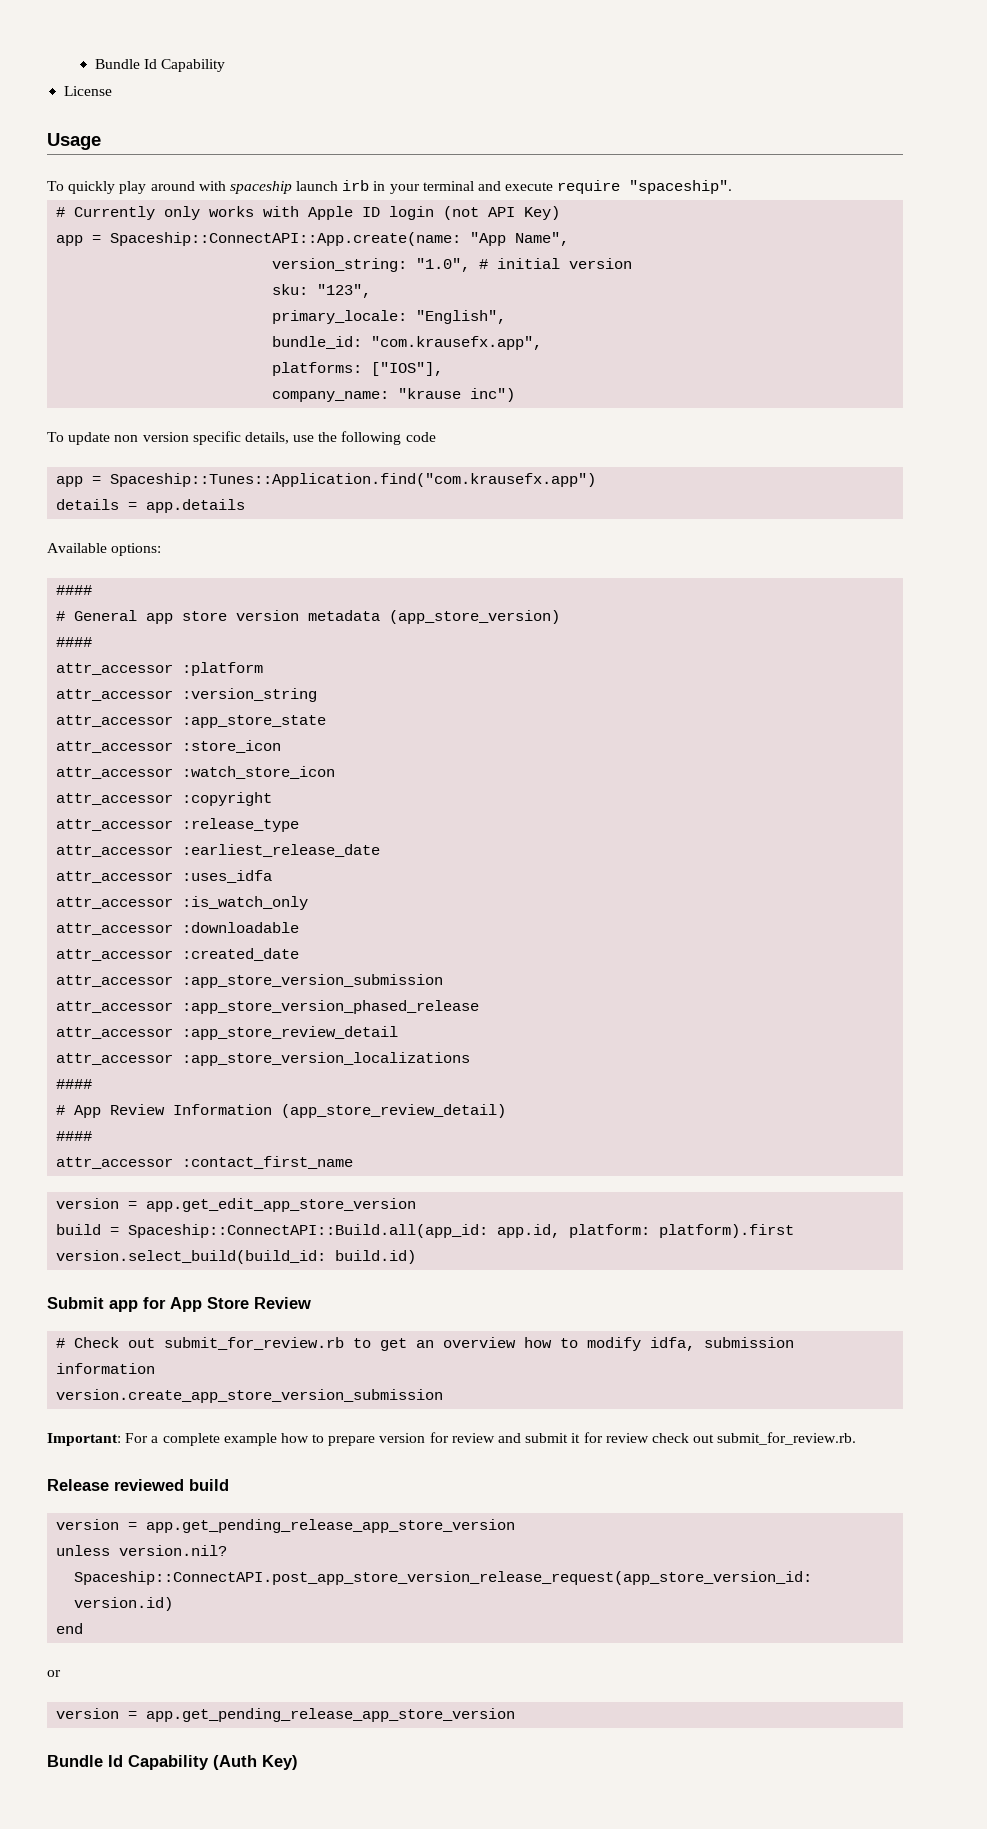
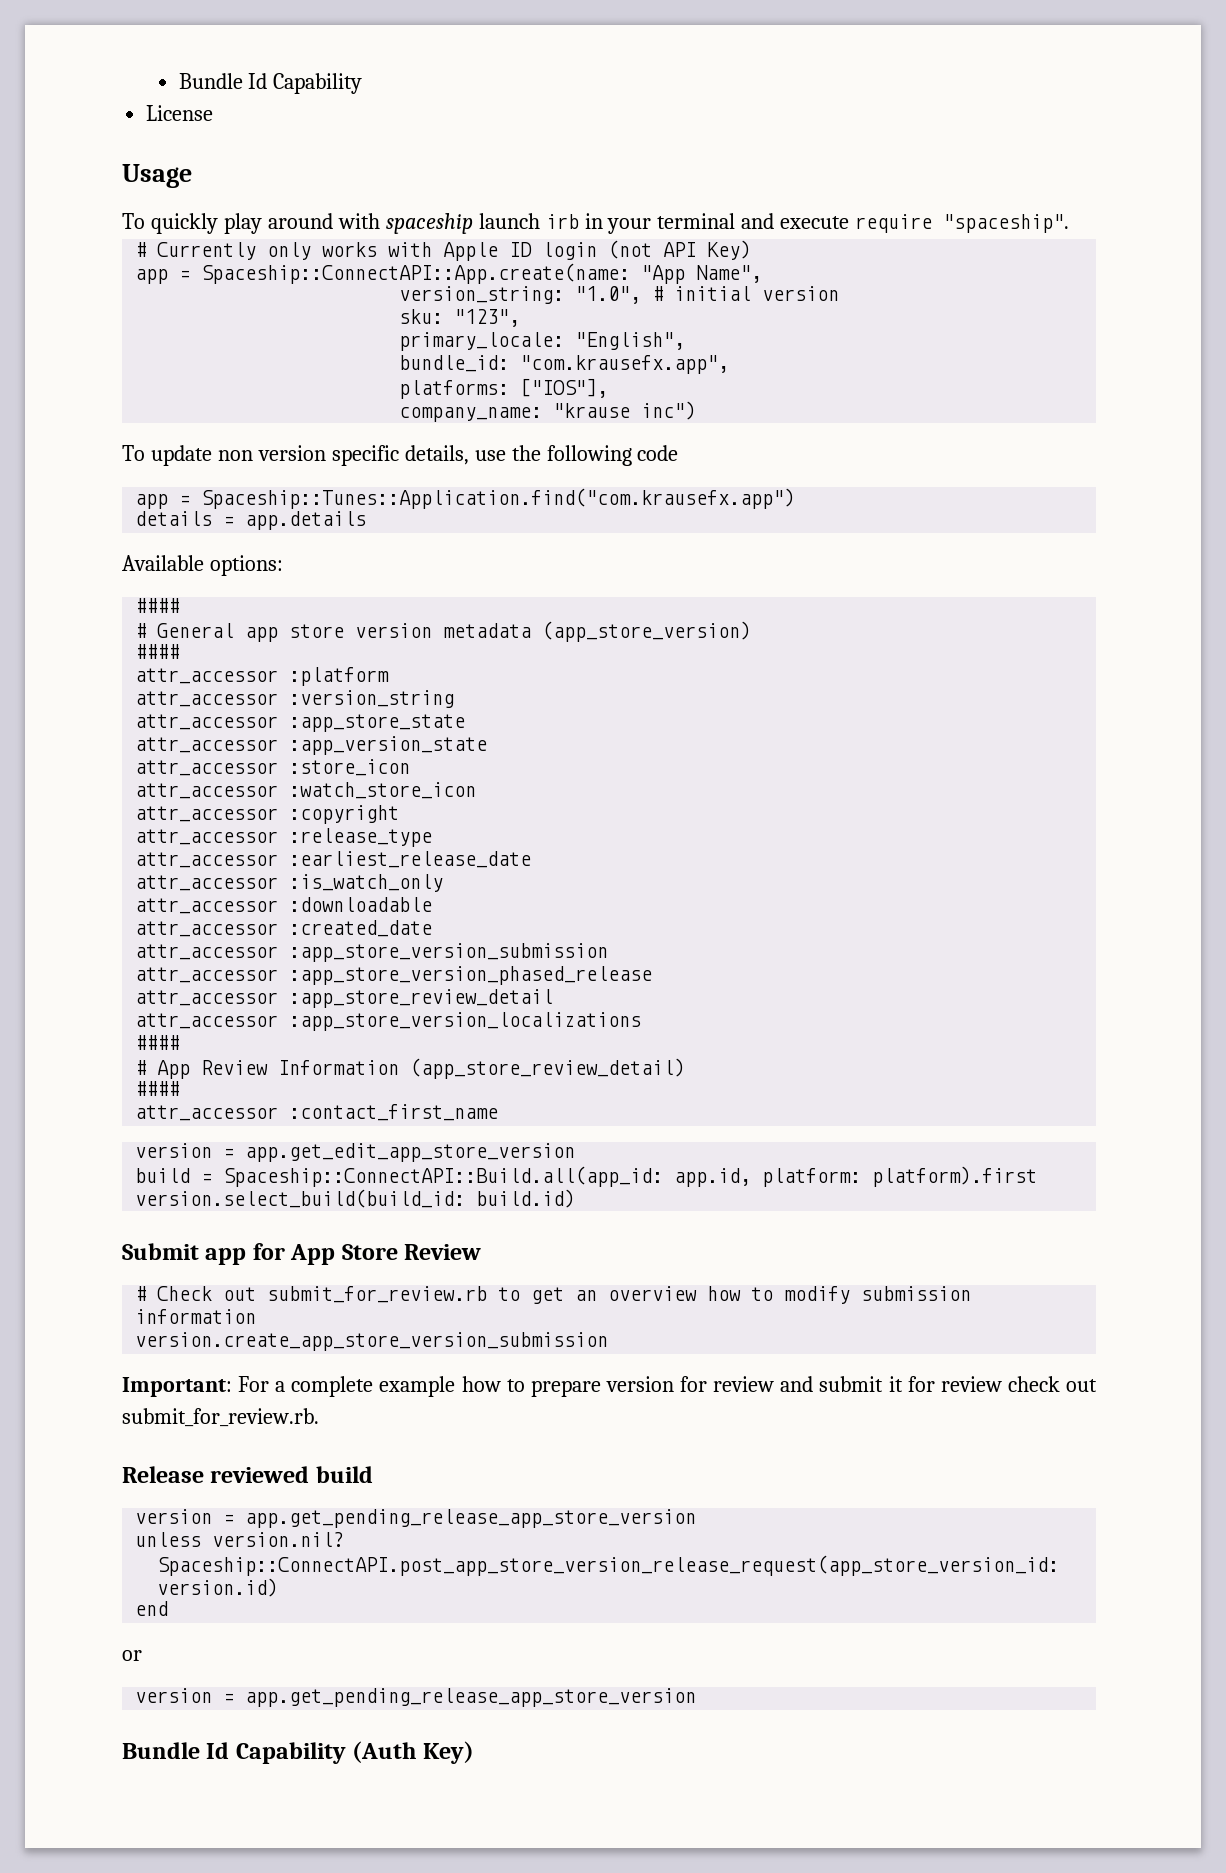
(327, 721) none -> [135,736,488,755] // attr_accessor :app_version_state
[56,870,273,883] // attr_accessor :uses_idfa -> (532, 859) none
[650,1337,696,1351] idfa, -> (851, 1295) none

